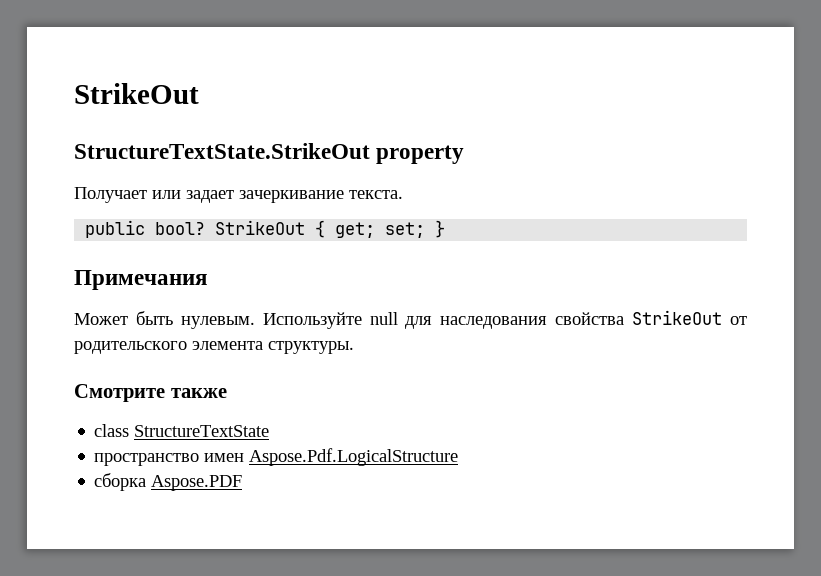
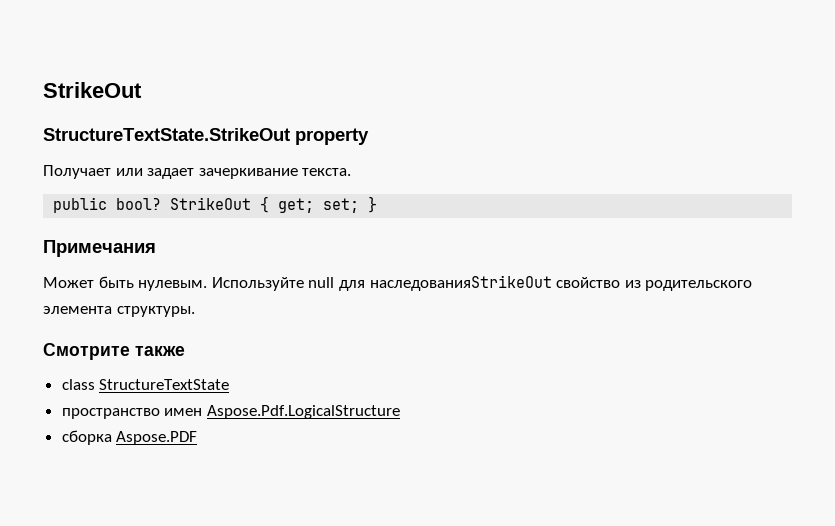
[440,310,748,329] наследования свойства StrikeOut от -> [369,275,641,291] наследованияStrikeOut свойство из

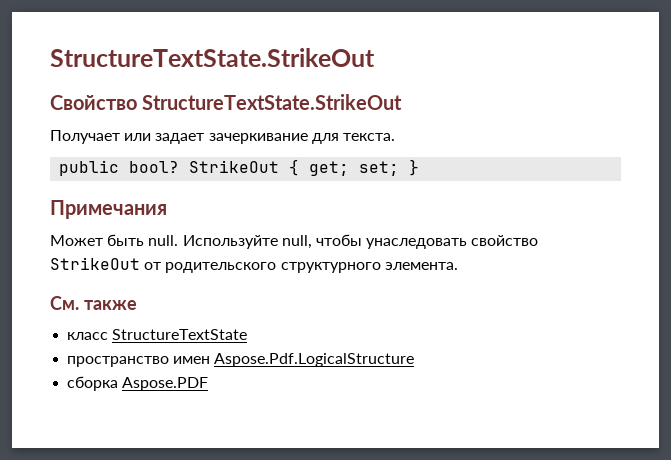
[43,82,142,98] [43,128,369,145] StrikeOut // StructureTextState.StrikeOut property -> [50,48,375,67] [50,94,403,110] StructureTextState.StrikeOut // Свойство StructureTextState.StrikeOut
(298, 173) none -> [311,133,339,144] для
[138,275,753,291] [43,306,195,317] [43,343,130,360] нулевым. Используйте null для наследованияStrikeOut свойство из родительского элемента структуры. // Смотрите -> [148,234,539,249] [50,257,458,273] [50,296,79,310] null. Используйте null, чтобы унаследовать свойство StrikeOut от родительского структурного элемента. // См.
[61,379,95,390] class -> [67,332,109,340] класс

